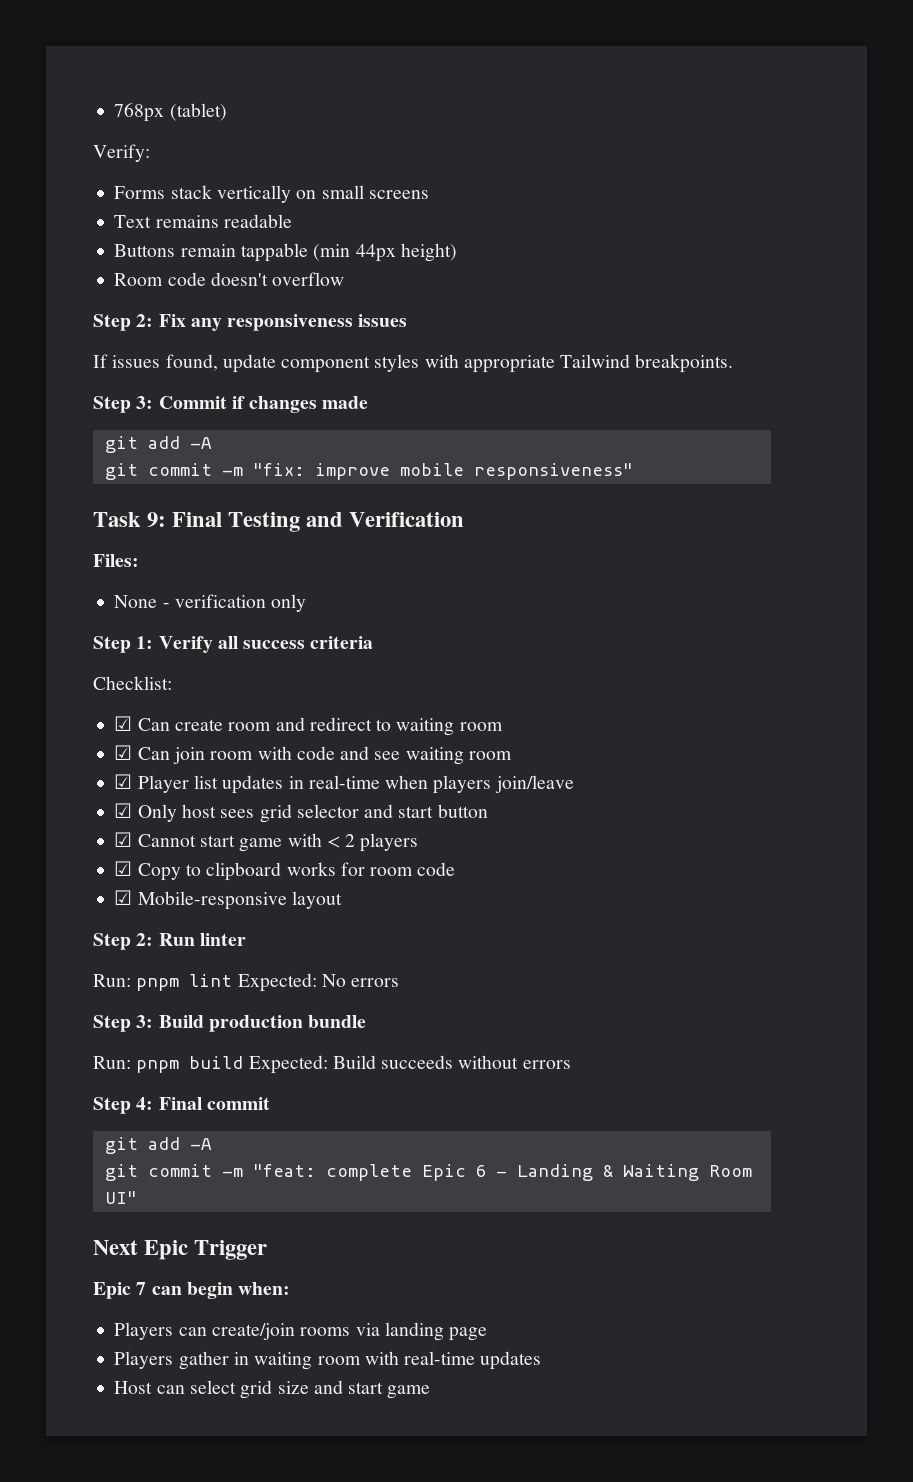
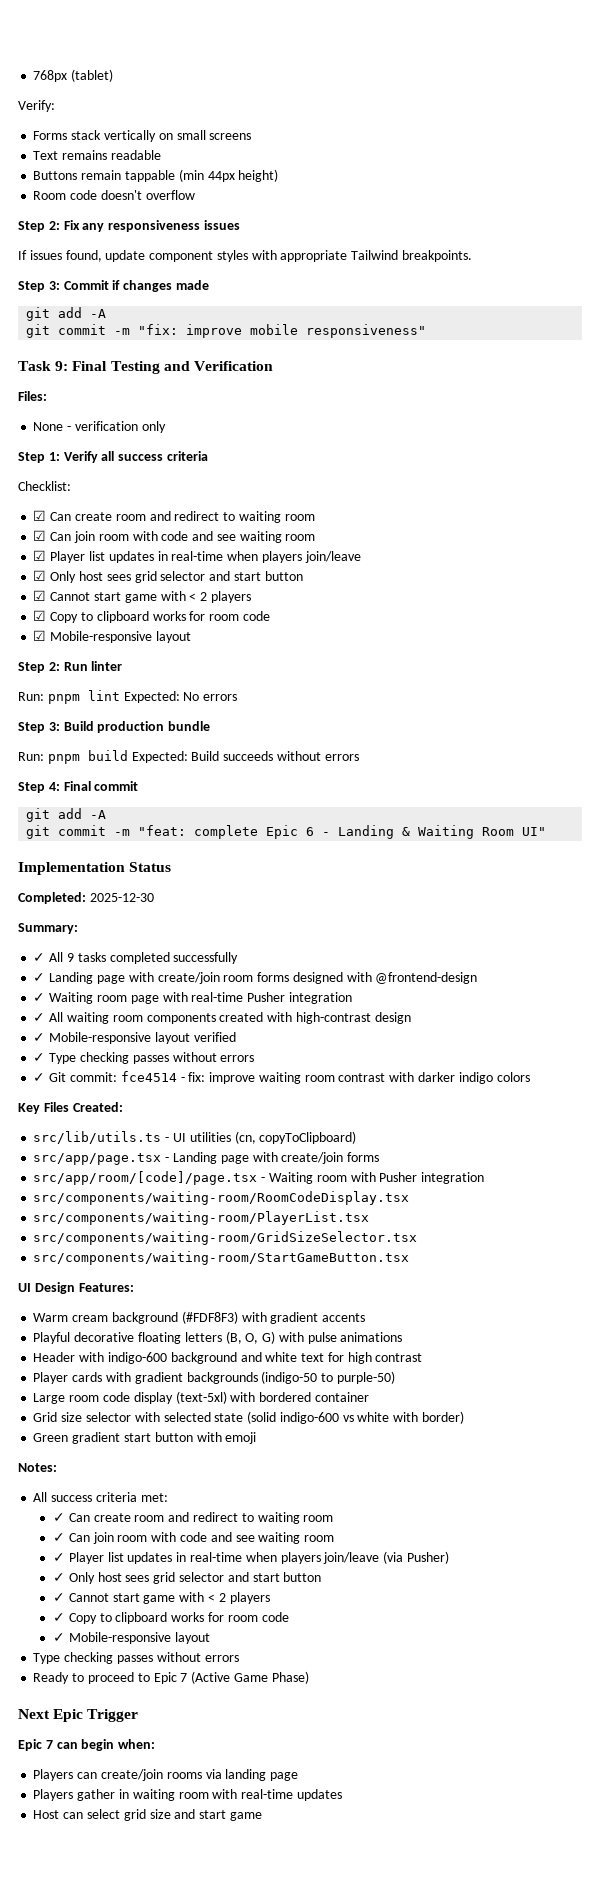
(137, 1197) none -> [18,862,172,875] [18,892,154,904] [18,923,78,934] [33,952,239,964] [33,972,478,984] [33,992,352,1004] [33,1012,411,1024] [33,1032,236,1044] [33,1052,255,1064] [33,1071,530,1084] [18,1102,123,1114] [33,1131,357,1144] [33,1152,380,1165] [33,1171,485,1185] [33,1191,410,1205] [33,1211,370,1225] [33,1231,418,1245] [33,1251,410,1265] [18,1282,134,1294] [33,1311,366,1324] [33,1331,403,1344] [33,1352,423,1364] [33,1371,395,1384] [33,1391,369,1404] [33,1411,464,1424] [33,1432,257,1444] [18,1463,57,1472] [33,1492,168,1502] [53,1512,334,1524] [53,1532,335,1544] [53,1551,449,1564] [53,1572,322,1584] [53,1592,270,1604] [53,1612,289,1624] [53,1632,210,1644] [33,1652,239,1664] [33,1671,309,1684] // Implementation Status // Completed: 2025-12-30 // Summary: // ✓ All 9 tasks completed successfully // ✓ Landing page with create/join room forms designed with @frontend-design // ✓ Waiting room page with real-time Pusher integration // ✓ All waiting room components created with high-contrast design // ✓ Mobile-responsive layout verified // ✓ Type checking passes without errors // ✓ Git commit: fce4514 - fix: improve waiting room contrast with darker indigo colors // Key Files Created: // src/lib/utils.ts - UI utilities (cn, copyToClipboard) // src/app/page.tsx - Landing page with create/join forms // src/app/room/[code]/page.tsx - Waiting room with Pusher integration // src/components/waiting-room/RoomCodeDisplay.tsx // src/components/waiting-room/PlayerList.tsx // src/components/waiting-room/GridSizeSelector.tsx // src/components/waiting-room/StartGameButton.tsx // UI Design Features: // Warm cream background (#FDF8F3) with gradient accents // Playful decorative floating letters (B, O, G) with pulse animations // Header with indigo-600 background and white text for high contrast // Player cards with gradient backgrounds (indigo-50 to purple-50) // Large room code display (text-5xl) with bordered container // Grid size selector with selected state (solid indigo-600 vs white with border) // Green gradient start button with emoji // Notes: // All success criteria met: // ✓ Can create room and redirect to waiting room // ✓ Can join room with code and see waiting room // ✓ Player list updates in real-time when players join/leave (via Pusher) // ✓ Only host sees grid selector and start button // ✓ Cannot start game with < 2 players // ✓ Copy to clipboard works for room code // ✓ Mobile-responsive layout // Type checking passes without errors // Ready to proceed to Epic 7 (Active Game Phase)

